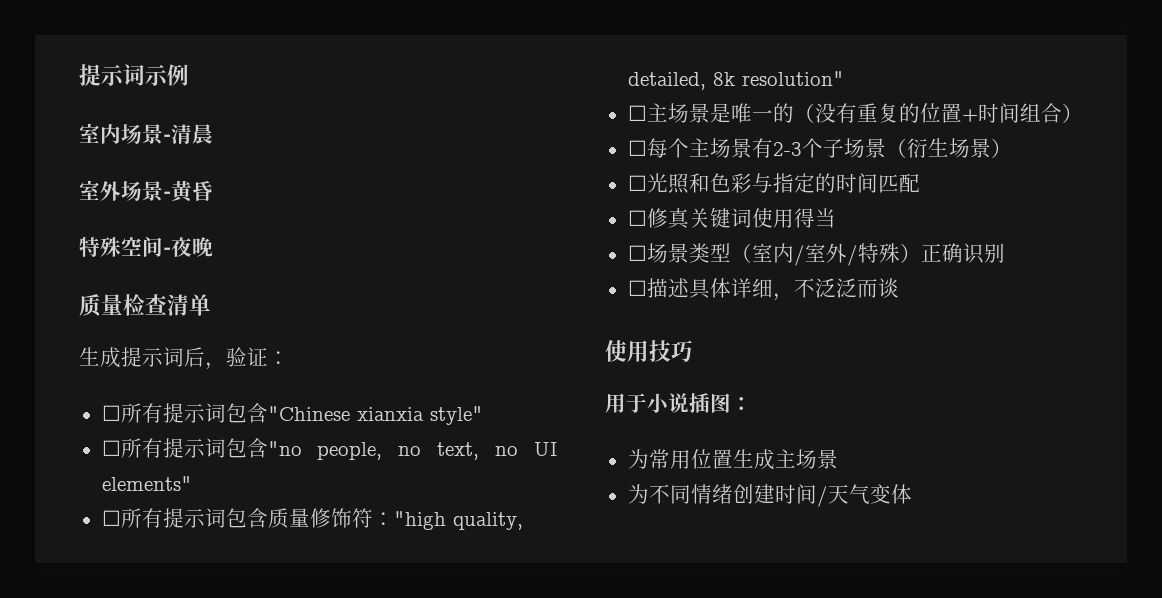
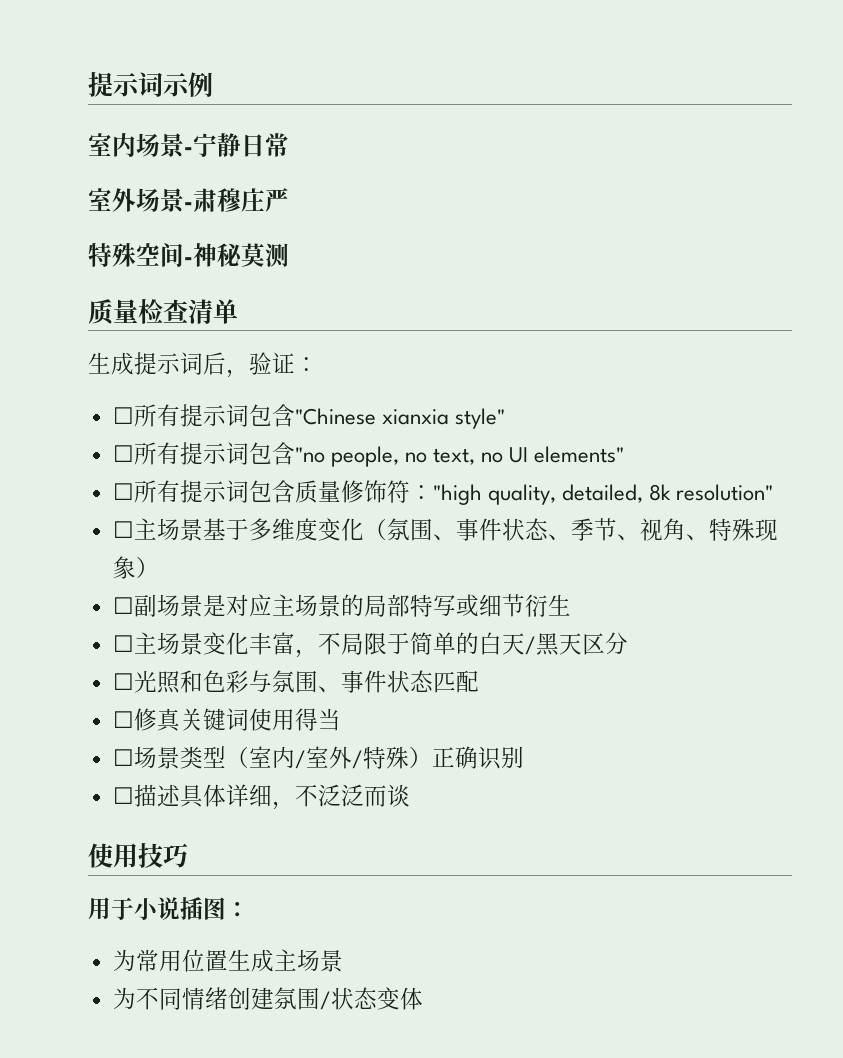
[171,124,213,144] 清晨 -> [193,133,289,157] 宁静日常
[171,180,213,203] 黄昏 -> [193,188,289,212] 肃穆庄严
[171,237,213,257] 夜晚 -> [193,243,289,267] 神秘莫测
[709,103,1083,123] [627,138,1012,158] 是唯一的（没有重复的位置+时间组合） // ☐每个主场景有2-3个子场景（衍生场景） -> [202,518,778,541] [112,556,159,579] [112,594,571,617] [112,632,628,658] 基于多维度变化（氛围、事件状态、季节、视角、特殊现象） // ☐副场景是对应主场景的局部特写或细节衍生 // ☐主场景变化丰富，不局限于简单的白天/黑天区分
[772,173,878,193] 指定的时间 -> [271,670,433,693] 氛围、事件状态
[774,484,870,507] 时间/天气 -> [273,987,377,1010] 氛围/状态

